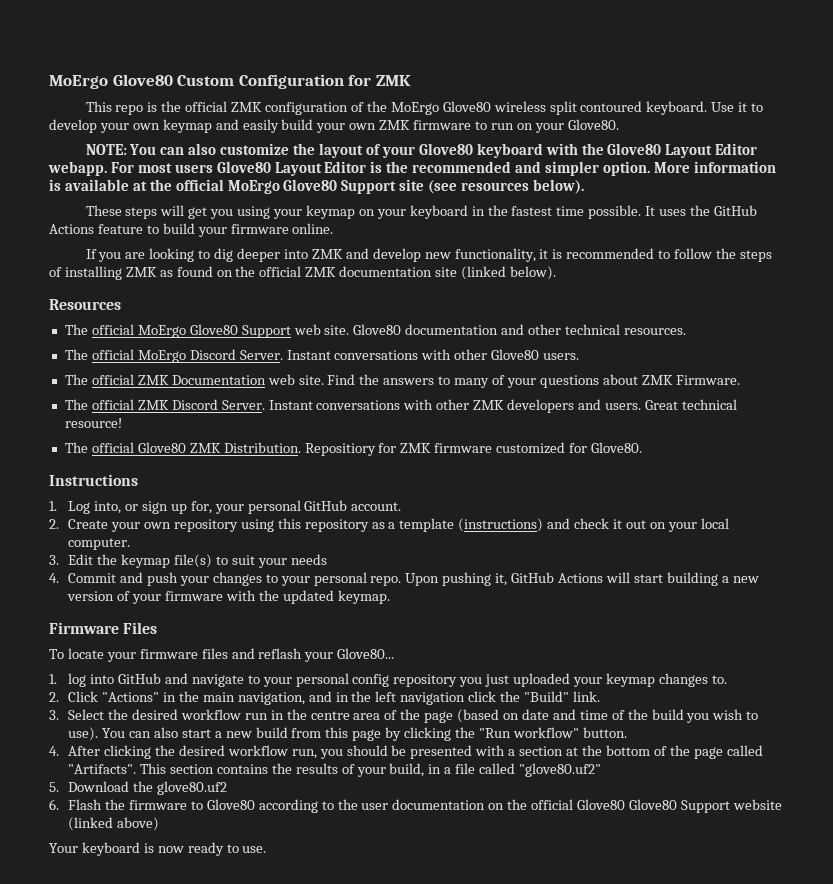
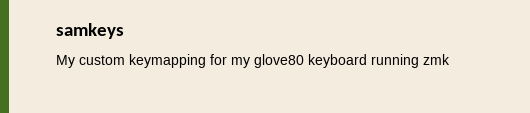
[49,74,411,89] [85,101,764,115] [49,119,619,133] [85,143,758,158] [48,161,776,176] [49,179,585,194] [85,205,757,219] [49,223,334,237] [85,248,772,262] [49,266,556,280] [49,299,121,310] [64,324,686,338] [64,349,580,363] [64,374,740,388] [64,399,737,413] [64,418,122,428] [64,442,643,456] [49,474,138,486] [49,500,402,514] [49,518,729,532] [68,538,131,550] [49,554,327,568] [49,572,759,586] [67,590,390,604] [49,622,158,634] [49,648,395,662] [49,673,727,687] [49,691,600,705] [49,709,759,723] [68,727,627,741] [49,745,763,759] [68,763,602,777] [49,781,227,795] [49,799,782,813] [68,817,160,831] [49,842,267,856] MoErgo Glove80 Custom Configuration for ZMK // This repo is the official ZMK configuration of the MoErgo Glove80 wireless split contoured keyboard. Use it to develop your own keymap and easily build your own ZMK firmware to run on your Glove80. // NOTE: You can also customize the layout of your Glove80 keyboard with the Glove80 Layout Editor webapp. For most users Glove80 Layout Editor is the recommended and simpler option. More information is available at the official MoErgo Glove80 Support site (see resources below). // These steps will get you using your keymap on your keyboard in the fastest time possible. It uses the GitHub Actions feature to build your firmware online. // If you are looking to dig deeper into ZMK and develop new functionality, it is recommended to follow the steps of installing ZMK as found on the official ZMK documentation site (linked below). // Resources // The official MoErgo Glove80 Support web site. Glove80 documentation and other technical resources. // The official MoErgo Discord Server. Instant conversations with other Glove80 users. // The official ZMK Documentation web site. Find the answers to many of your questions about ZMK Firmware. // The official ZMK Discord Server. Instant conversations with other ZMK developers and users. Great technical resource! // The official Glove80 ZMK Distribution. Repositiory for ZMK firmware customized for Glove80. // Instructions // 1. Log into, or sign up for, your personal GitHub account. // 2. Create your own repository using this repository as a template (instructions) and check it out on your local computer. // 3. Edit the keymap file(s) to suit your needs // 4. Commit and push your changes to your personal repo. Upon pushing it, GitHub Actions will start building a new version of your firmware with the updated keymap. // Firmware Files // To locate your firmware files and reflash your Glove80... // 1. log into GitHub and navigate to your personal config repository you just uploaded your keymap changes to. // 2. Click "Actions" in the main navigation, and in the left navigation click the "Build" link. // 3. Select the desired workflow run in the centre area of the page (based on date and time of the build you wish to use). You can also start a new build from this page by clicking the "Run workflow" button. // 4. After clicking the desired workflow run, you should be presented with a section at the bottom of the page called "Artifacts". This section contains the results of your build, in a file called "glove80.uf2" // 5. Download the glove80.uf2 // 6. Flash the firmware to Glove80 according to the user documentation on the official Glove80 Glove80 Support website (linked above) // Your keyboard is now ready to use. -> [56,23,124,39] [56,54,450,68] samkeys // My custom keymapping for my glove80 keyboard running zmk

